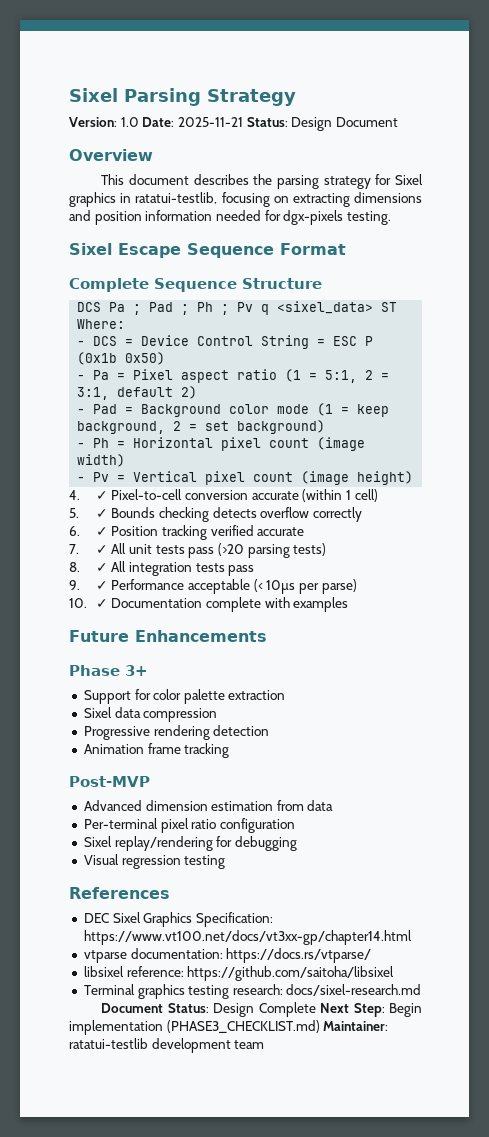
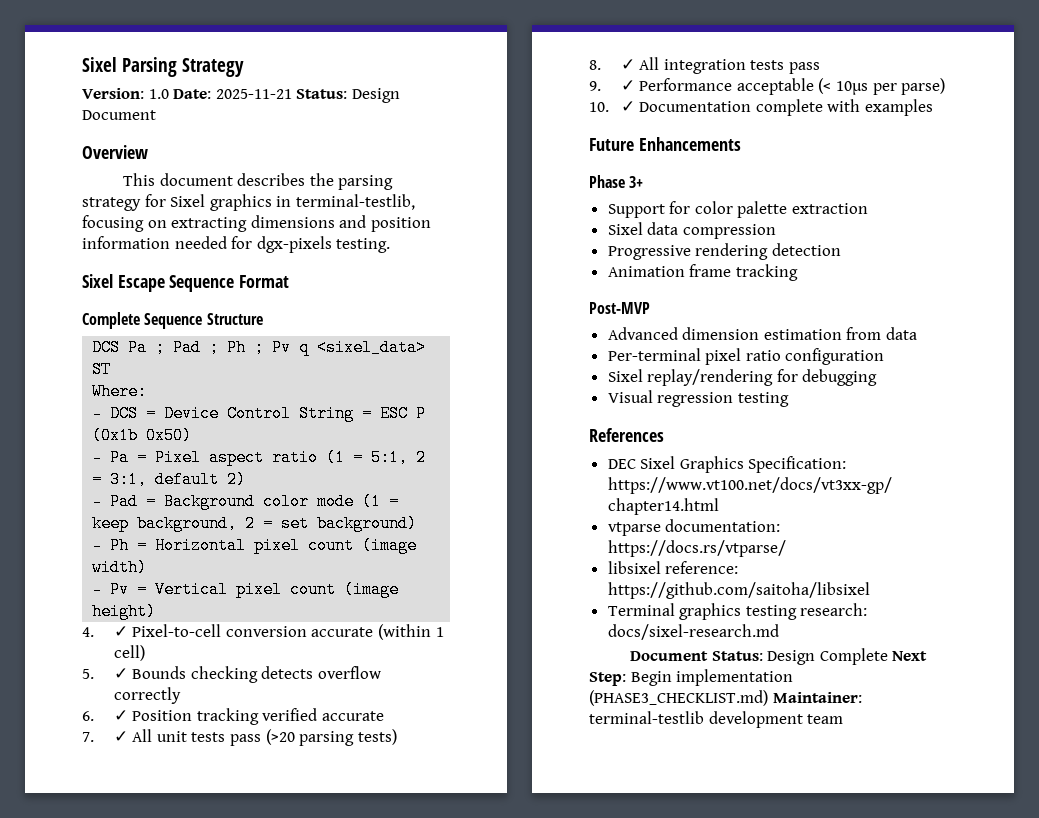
[135,192,218,204] ratatui-testlib, -> [295,194,415,210] terminal-testlib,
[69,1038,148,1049] ratatui-testlib -> [589,711,704,724] terminal-testlib

